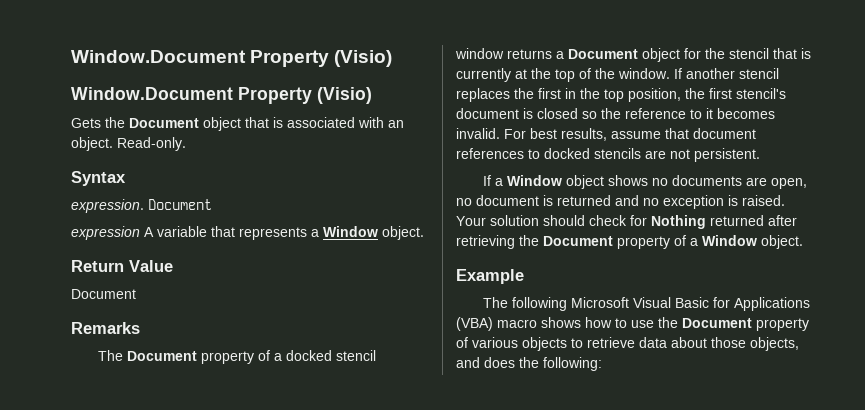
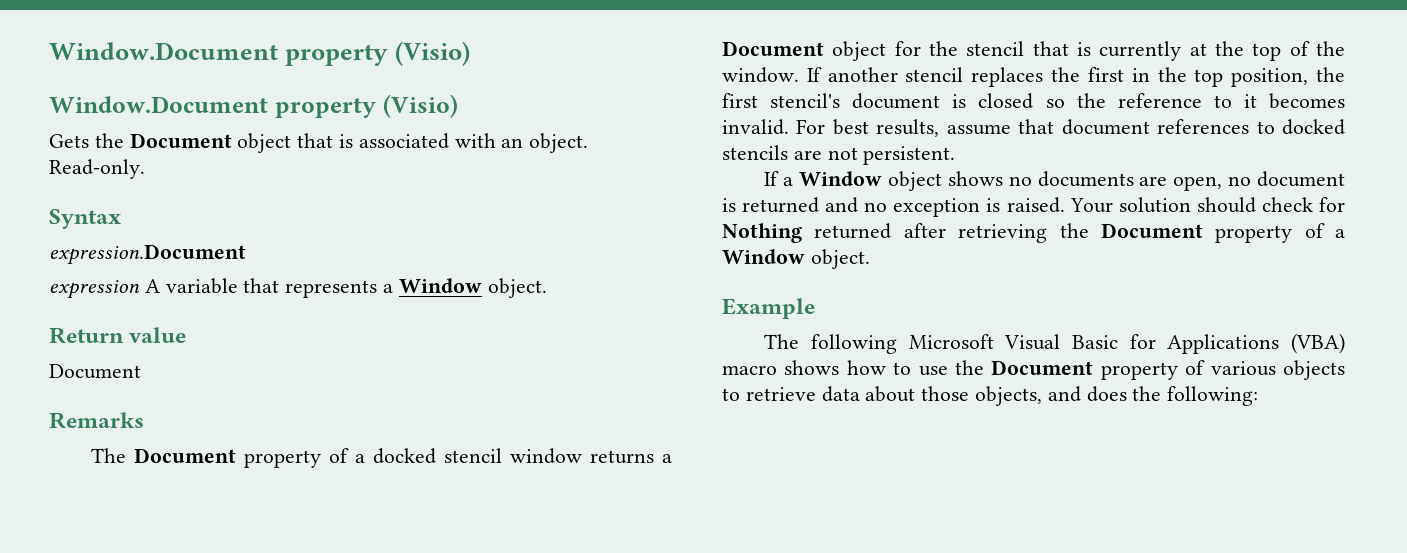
[71,50,330,67] Window.Document Property -> [49,42,389,66] Window.Document property
[238,87,312,104] Property -> [274,98,376,118] property
[71,199,212,213] expression. Document -> [49,244,246,265] expression.Document
[129,260,173,272] Value -> [129,327,187,343] value

